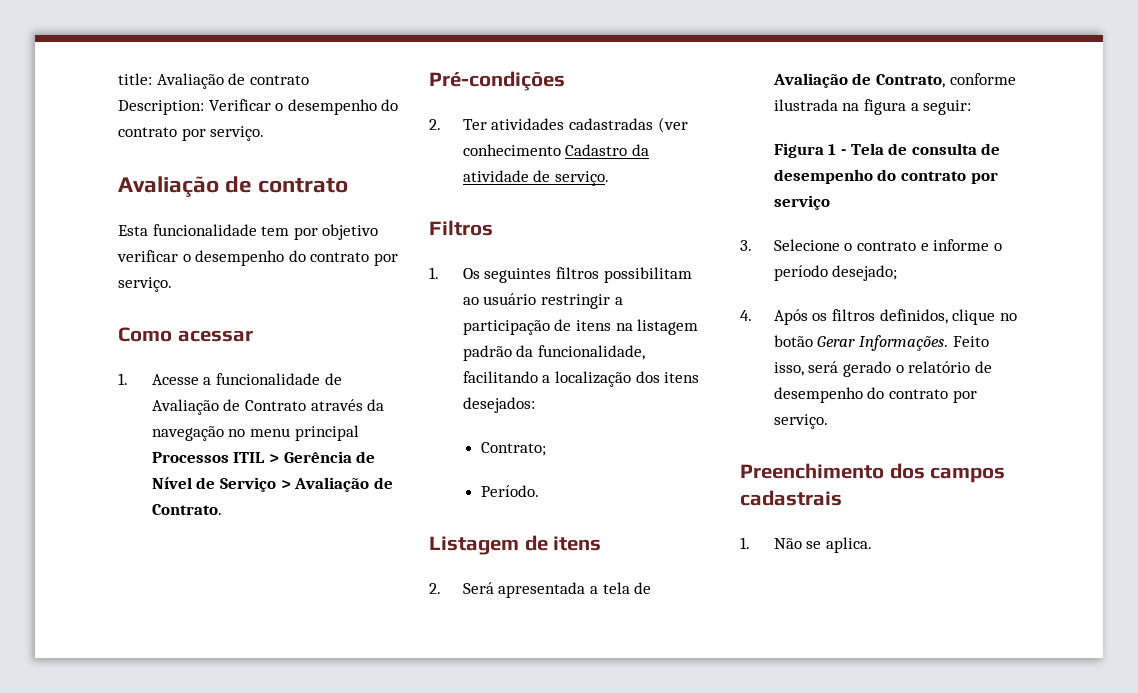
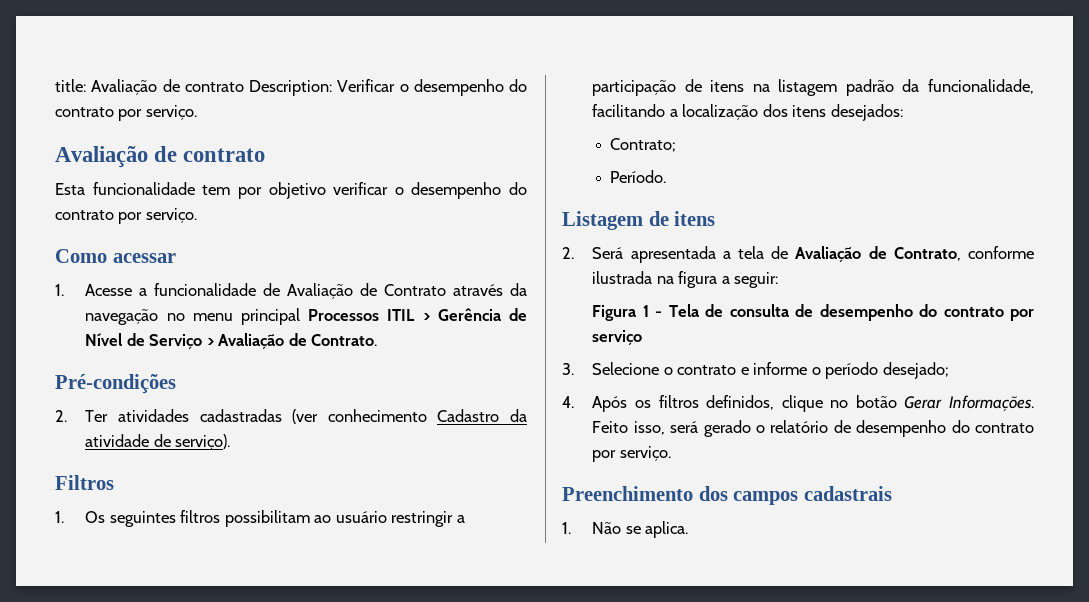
[554,171,609,186] serviço. -> [175,434,231,450] serviço).

